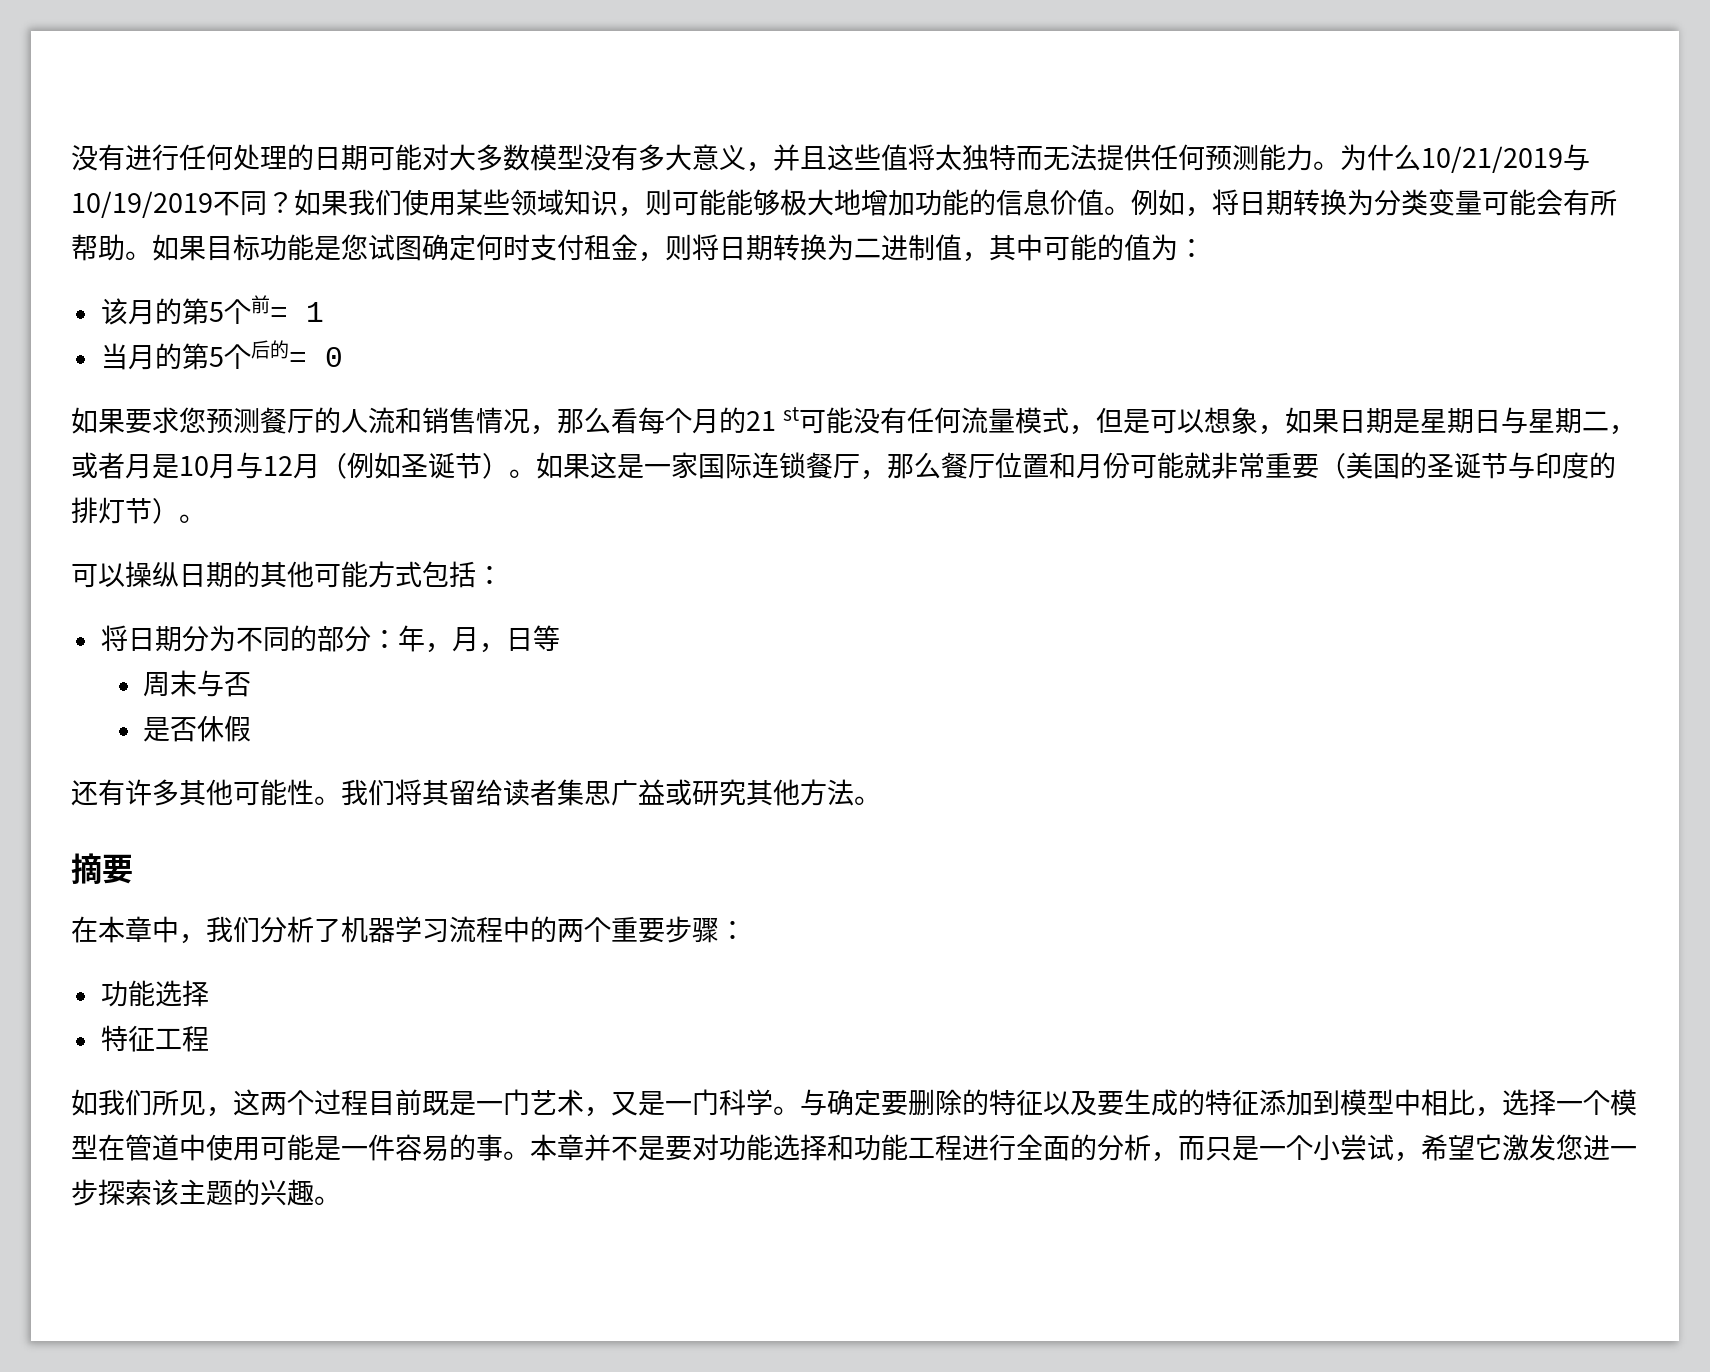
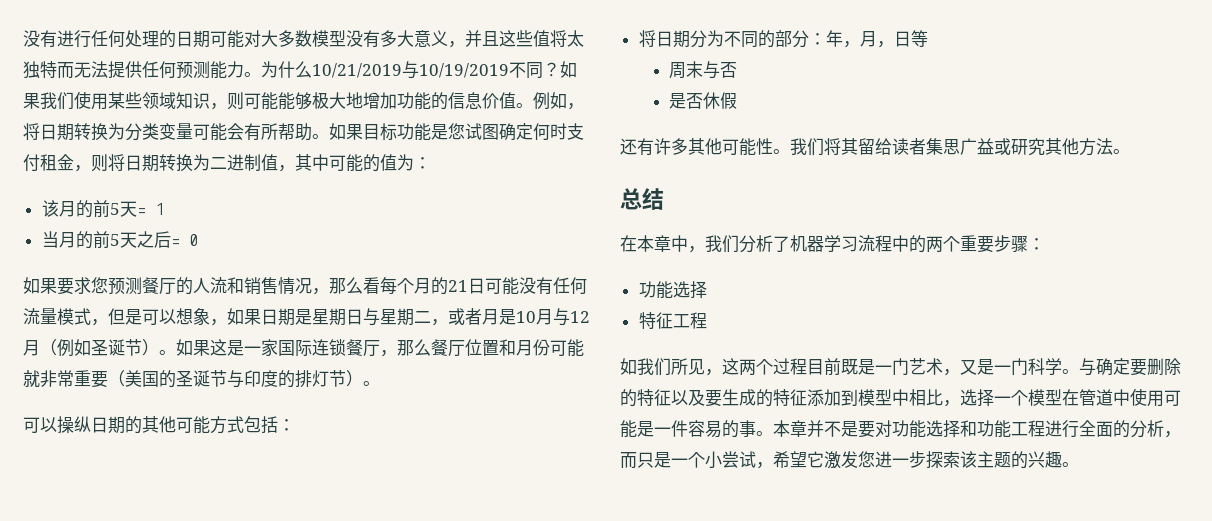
[181,295,270,325] 第5个前 -> [92,200,137,218] 前5天
[181,340,289,370] 第5个后的 -> [92,231,171,249] 前5天之后
[783,407,800,421] st -> [468,278,485,294] 日
[71,853,133,884] 摘要 -> [620,188,664,210] 总结

